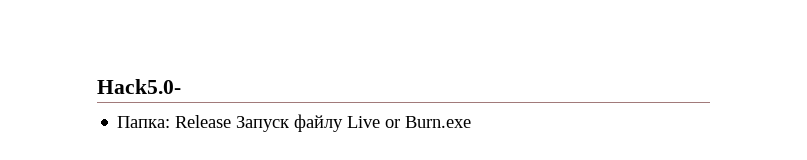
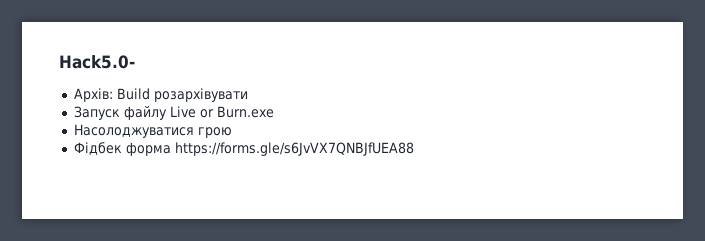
[117,115,232,128] Папка: Release -> [73,88,248,102] Архів: Build розархівувати //
(472, 122) none -> [73,124,232,138] [73,142,414,156] // Насолоджуватися грою // Фідбек форма https://forms.gle/s6JvVX7QNBJfUEA88

